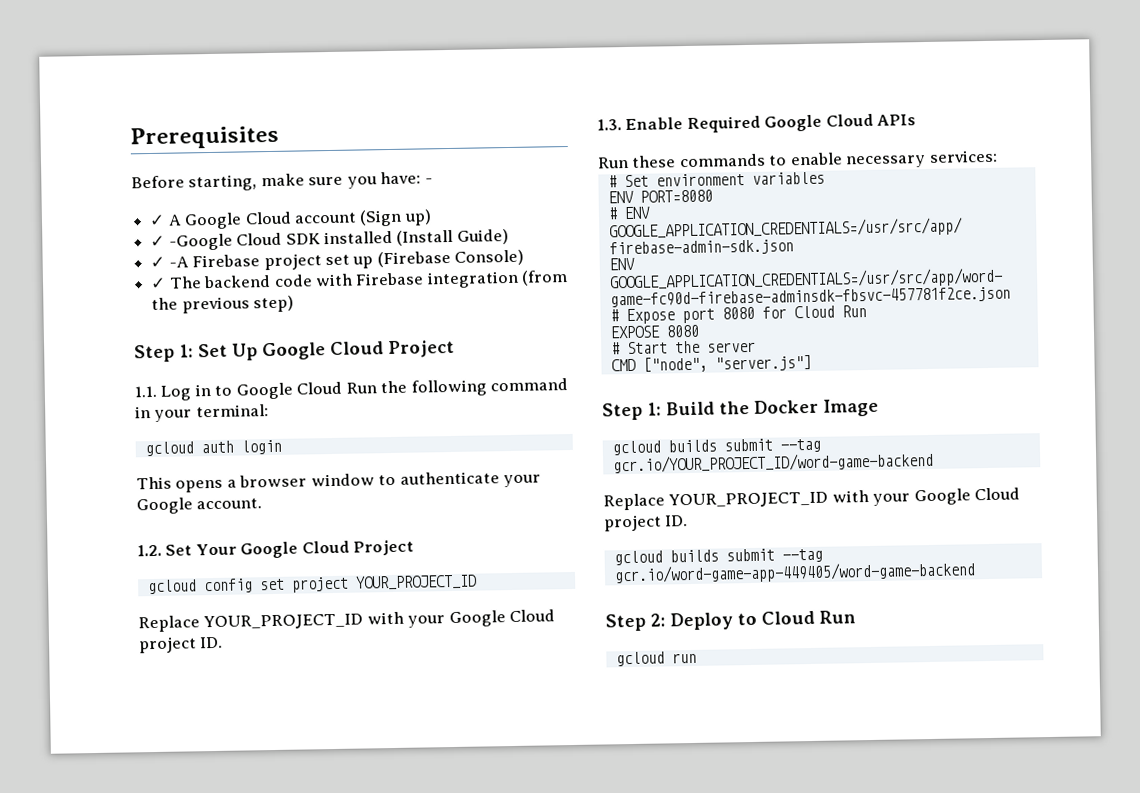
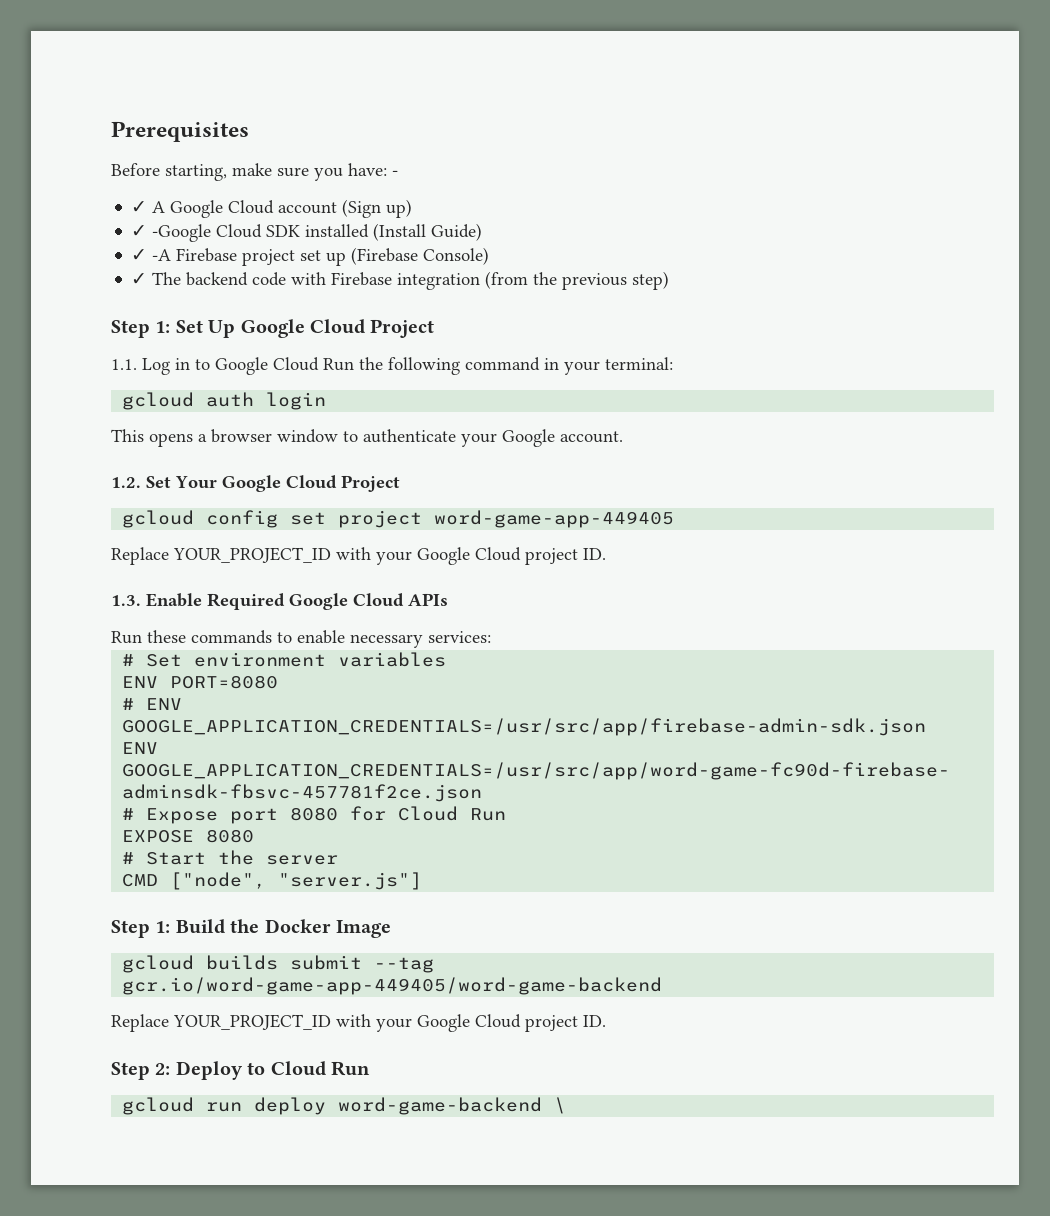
[354,574,477,591] YOUR_PROJECT_ID -> [434,510,675,528] word-game-app-449405
[612,451,934,474] [603,487,1021,511] [603,514,689,532] [613,548,823,566] [613,561,976,585] gcr.io/YOUR_PROJECT_ID/word-game-backend // Replace YOUR_PROJECT_ID with your Google Cloud project ID. // gcloud builds submit --tag gcr.io/word-game-app-449405/word-game-backend -> [122,977,663,995] [111,1014,606,1032] gcr.io/word-game-app-449405/word-game-backend // Replace YOUR_PROJECT_ID with your Google Cloud project ID.
(697, 658) none -> [254,1097,567,1115] deploy word-game-backend \

